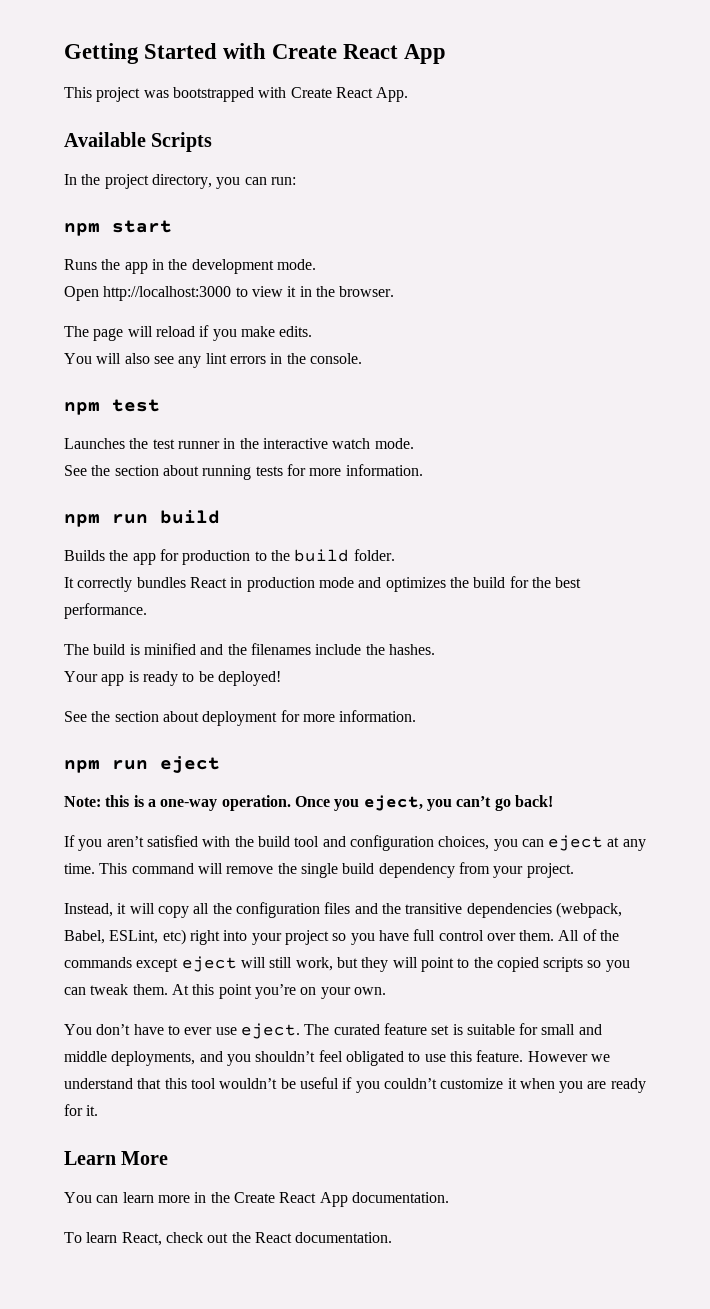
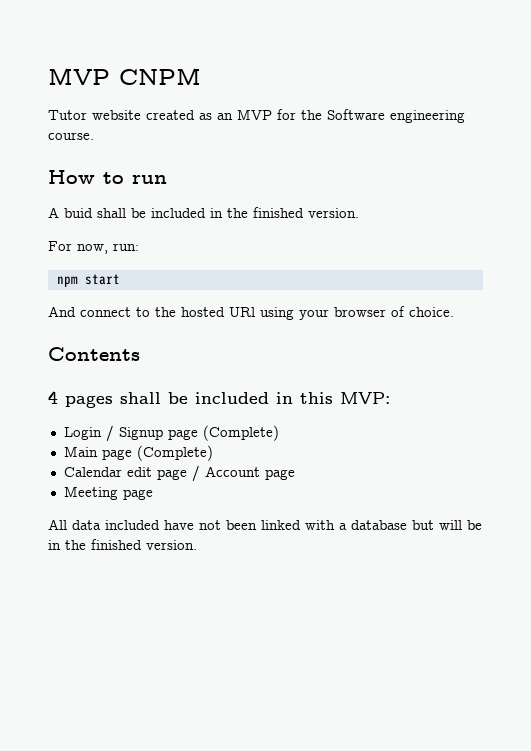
[64,43,447,64] [64,87,409,102] [64,132,213,152] [64,174,296,189] [64,220,172,236] [64,259,316,274] [64,286,395,301] [64,325,313,341] [64,353,362,368] [64,399,160,415] [64,438,414,449] [64,464,423,480] [64,510,220,527] [64,549,395,565] [64,576,582,592] [64,603,147,619] [64,643,435,655] [64,671,281,686] [64,710,417,726] [64,756,220,773] [64,795,553,811] [64,835,646,851] [64,862,574,878] [64,902,622,918] [64,929,620,945] [64,956,630,972] [64,984,386,999] [64,1023,602,1039] [64,1050,610,1066] [64,1077,646,1093] [64,1104,99,1116] [64,1151,169,1165] [64,1192,449,1207] [64,1232,393,1246] Getting Started with Create React App // This project was bootstrapped with Create React App. // Available Scripts // In the project directory, you can run: // npm start // Runs the app in the development mode. // Open http://localhost:3000 to view it in the browser. // The page will reload if you make edits. // You will also see any lint errors in the console. // npm test // Launches the test runner in the interactive watch mode. // See the section about running tests for more information. // npm run build // Builds the app for production to the build folder. // It correctly bundles React in production mode and optimizes the build for the best performance. // The build is minified and the filenames include the hashes. // Your app is ready to be deployed! // See the section about deployment for more information. // npm run eject // Note: this is a one-way operation. Once you eject, you can’t go back! // If you aren’t satisfied with the build tool and configuration choices, you can eject at any time. This command will remove the single build dependency from your project. // Instead, it will copy all the configuration files and the transitive dependencies (webpack, Babel, ESLint, etc) right into your project so you have full control over them. All of the commands except eject will still work, but they will point to the copied scripts so you can tweak them. At this point you’re on your own. // You don’t have to ever use eject. The curated feature set is suitable for small and middle deployments, and you shouldn’t feel obligated to use this feature. However we understand that this tool wouldn’t be useful if you couldn’t customize it when you are ready for it. // Learn More // You can learn more in the Create React App documentation. // To learn React, check out the React documentation. -> [48,68,201,85] [48,109,465,123] [48,132,94,140] [48,170,167,184] [48,207,359,218] [48,241,139,254] [56,274,120,287] [48,306,454,320] [48,347,140,361] [48,391,390,408] [63,425,279,442] [63,445,213,461] [63,465,295,482] [63,486,153,500] [48,519,482,530] [48,539,197,550] MVP CNPM // Tutor website created as an MVP for the Software engineering course. // How to run // A buid shall be included in the finished version. // For now, run: // npm start // And connect to the hosted URl using your browser of choice. // Contents // 4 pages shall be included in this MVP: // Login / Signup page (Complete) // Main page (Complete) // Calendar edit page / Account page // Meeting page // All data included have not been linked with a database but will be in the finished version.

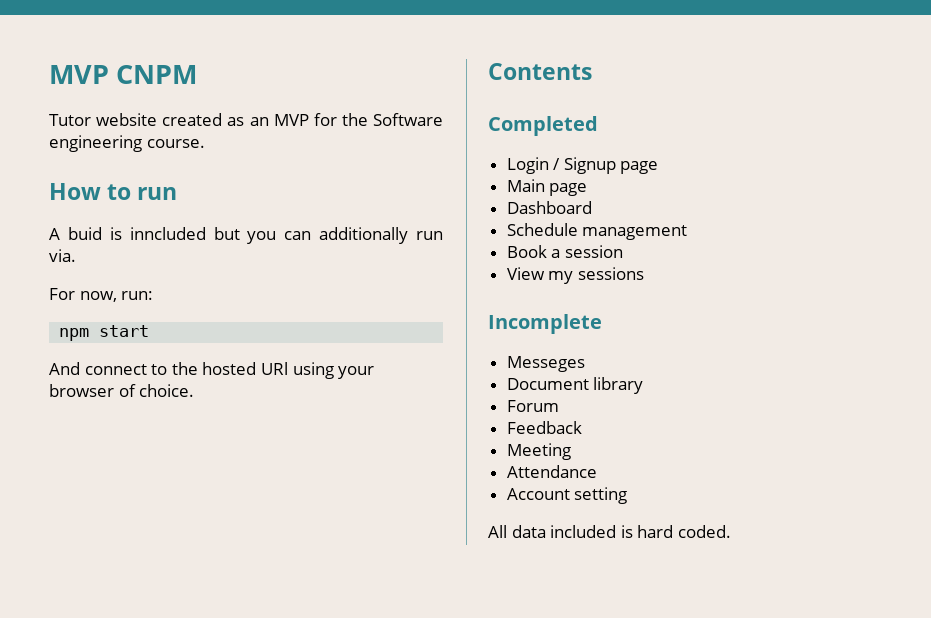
[97,207,359,218] shall be included in the finished version. -> [109,227,443,244] [49,249,76,262] is inncluded but you can additionally run via.
[48,391,390,408] 4 pages shall be included in this MVP: -> [488,116,598,136] Completed
[202,425,279,441] (Complete) -> (659, 167) none
[136,445,213,461] [63,465,295,482] [63,486,153,500] [48,519,482,530] [48,539,197,550] (Complete) // Calendar edit page / Account page // Meeting page // All data included have not been linked with a database but will be in the finished version. -> [506,201,592,214] [506,223,688,240] [506,245,623,258] [506,267,644,284] [488,314,602,334] [506,356,585,372] [506,377,644,394] [506,400,559,412] [506,421,582,434] [506,443,571,460] [506,465,597,478] [506,487,628,504] [488,525,731,538] // Dashboard // Schedule management // Book a session // View my sessions // Incomplete // Messeges // Document library // Forum // Feedback // Meeting // Attendance // Account setting // All data included is hard coded.

